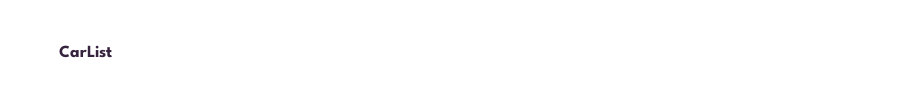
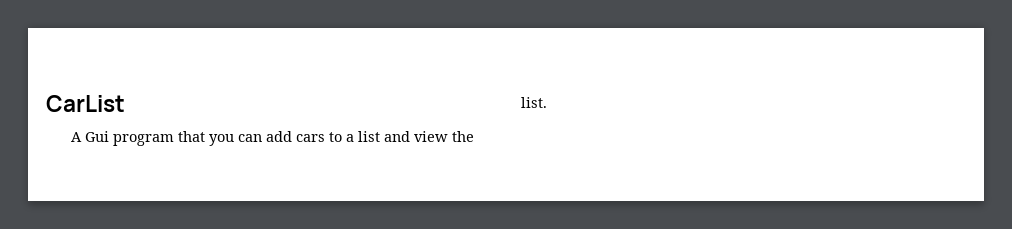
(112, 51) none -> [71,131,475,146] [521,97,547,108] // A Gui program that you can add cars to a list and view the list.

